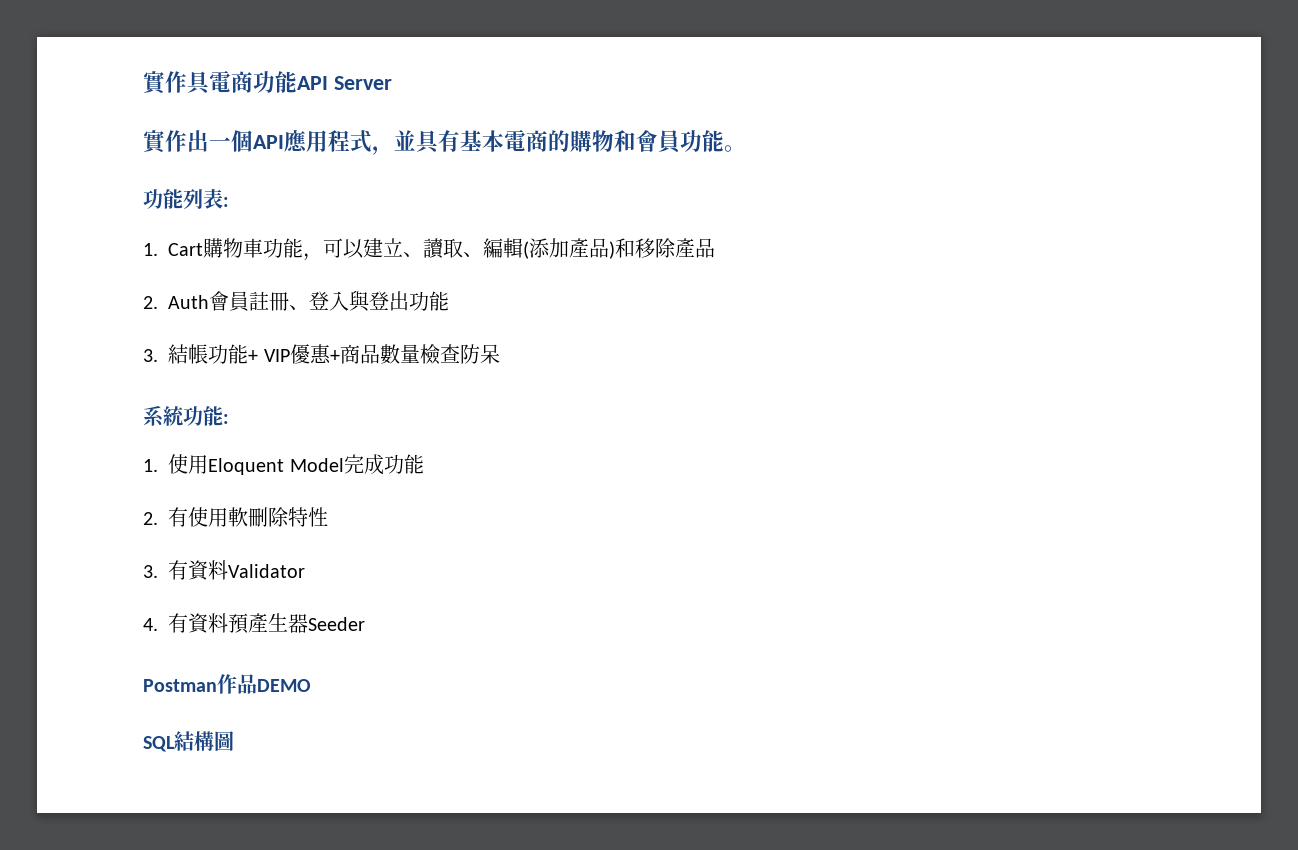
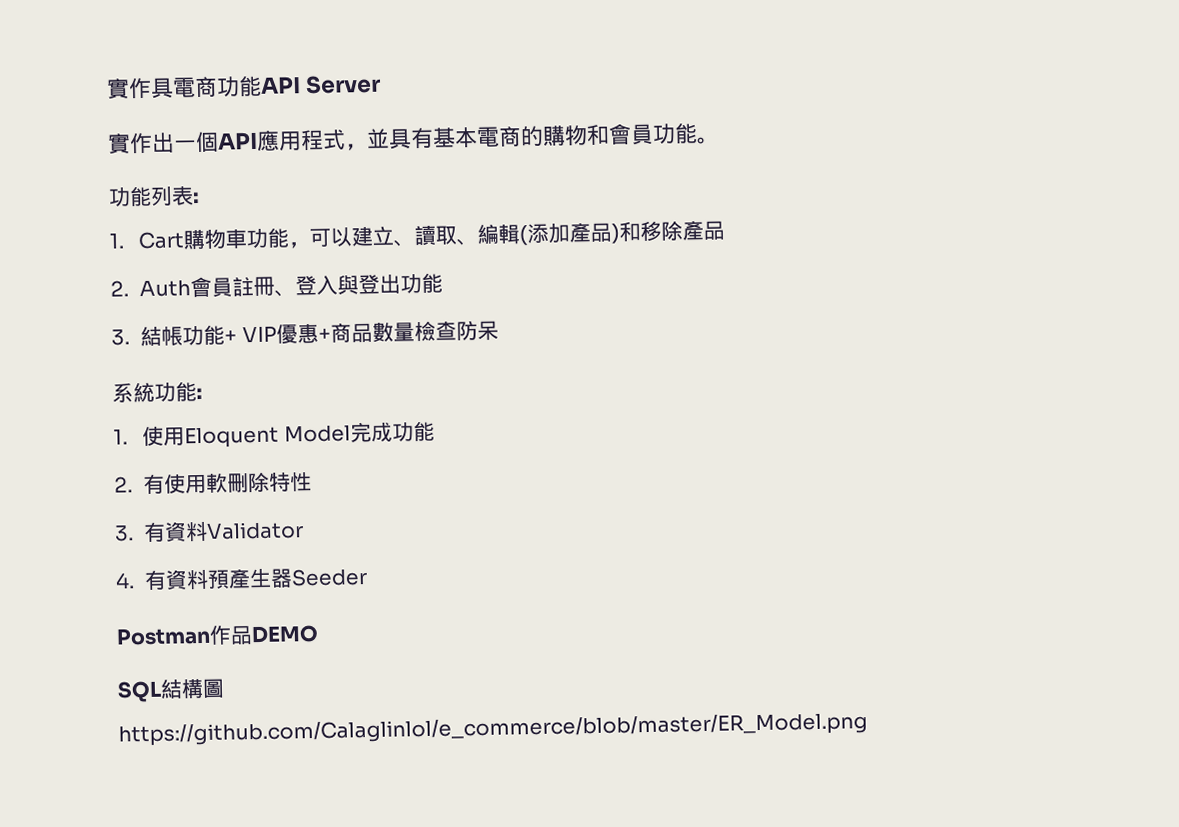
(234, 741) none -> [118,712,868,747] // https://github.com/Calaglinlol/e_commerce/blob/master/ER_Model.png

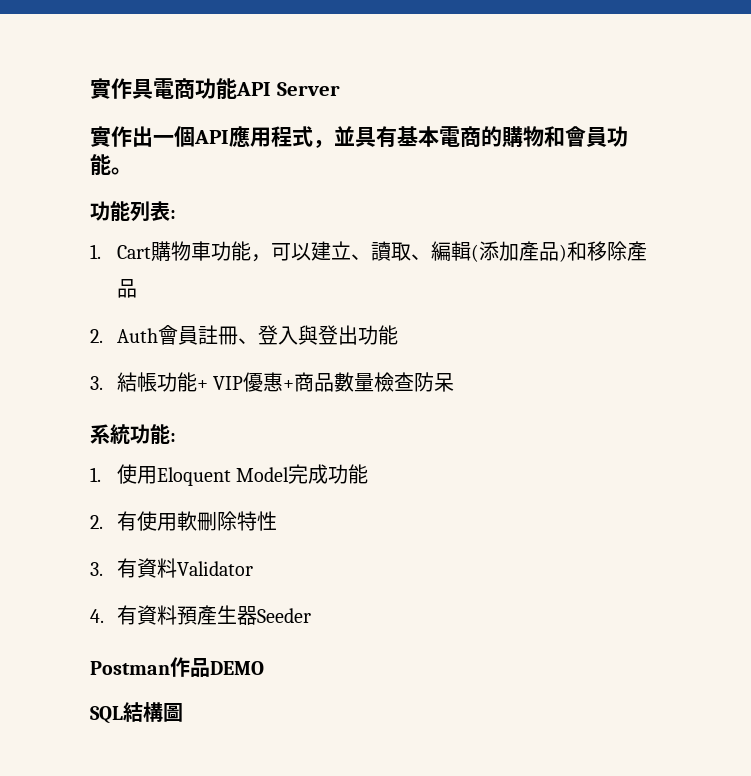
[118,712,868,747] // https://github.com/Calaglinlol/e_commerce/blob/master/ER_Model.png -> (183, 712) none

